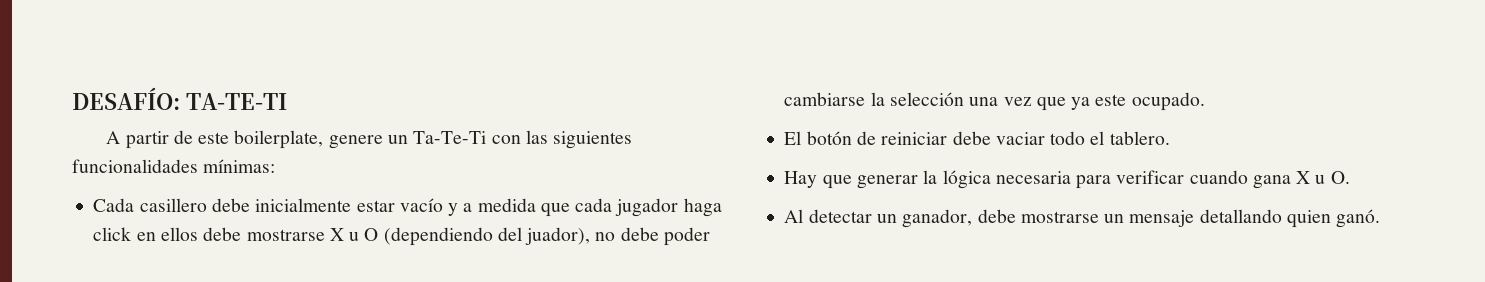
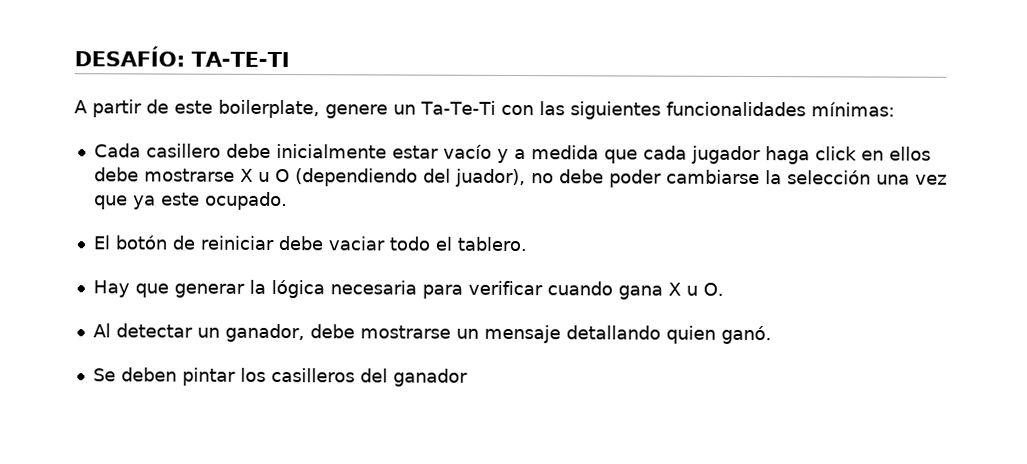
(1381, 218) none -> [92,367,468,387] // Se deben pintar los casilleros del ganador

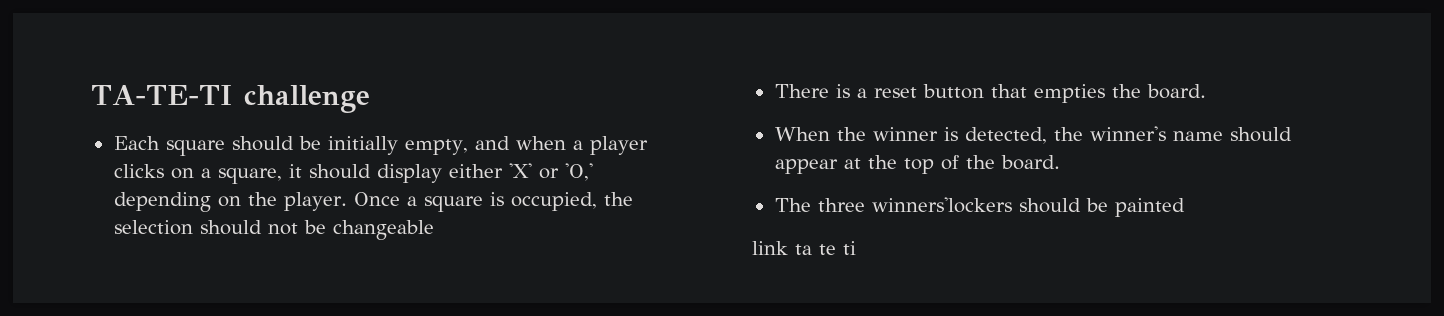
[74,46,185,67] DESAFÍO: -> (91, 95) none
[74,99,895,120] [93,143,931,165] [93,167,947,188] [93,191,288,211] [92,235,527,252] [92,279,724,300] [92,323,772,345] [92,367,468,387] // A partir de este boilerplate, genere un Ta-Te-Ti con las siguientes funcionalidades mínimas: // Cada casillero debe inicialmente estar vacío y a medida que cada jugador haga click en ellos debe mostrarse X u O (dependiendo del juador), no debe poder cambiarse la selección una vez que ya este ocupado. // El botón de reiniciar debe vaciar todo el tablero. // Hay que generar la lógica necesaria para verificar cuando gana X u O. // Al detectar un ganador, debe mostrarse un mensaje detallando quien ganó. // Se deben pintar los casilleros del ganador -> [243,85,370,113] [113,136,648,156] [113,163,593,184] [113,192,633,212] [113,220,434,240] [774,84,1206,103] [774,126,1292,144] [774,155,1060,174] [774,197,1185,217] [752,241,856,255] challenge // Each square should be initially empty, and when a player clicks on a square, it should display either 'X' or 'O,' depending on the player. Once a square is occupied, the selection should not be changeable // There is a reset button that empties the board. // When the winner is detected, the winner's name should appear at the top of the board. // The three winners'lockers should be painted // link ta te ti

